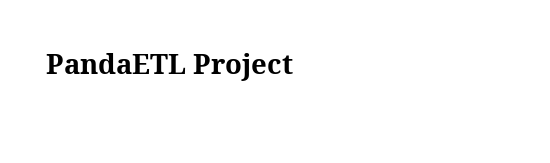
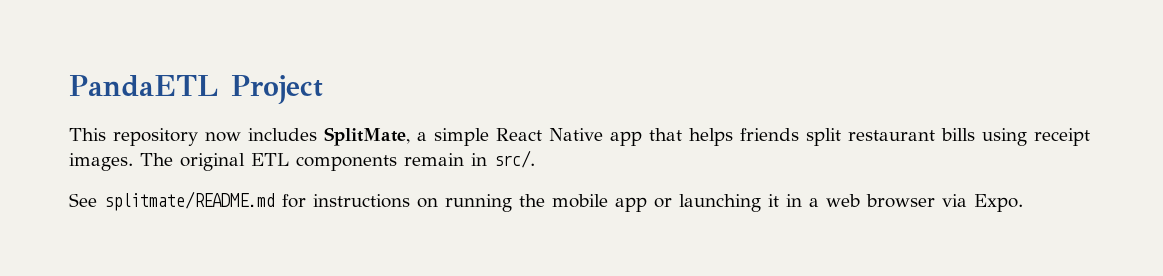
(294, 67) none -> [69,127,1090,146] [69,150,535,171] [69,191,1023,212] // This repository now includes SplitMate, a simple React Native app that helps friends split restaurant bills using receipt images. The original ETL components remain in src/. // See splitmate/README.md for instructions on running the mobile app or launching it in a web browser via Expo.

